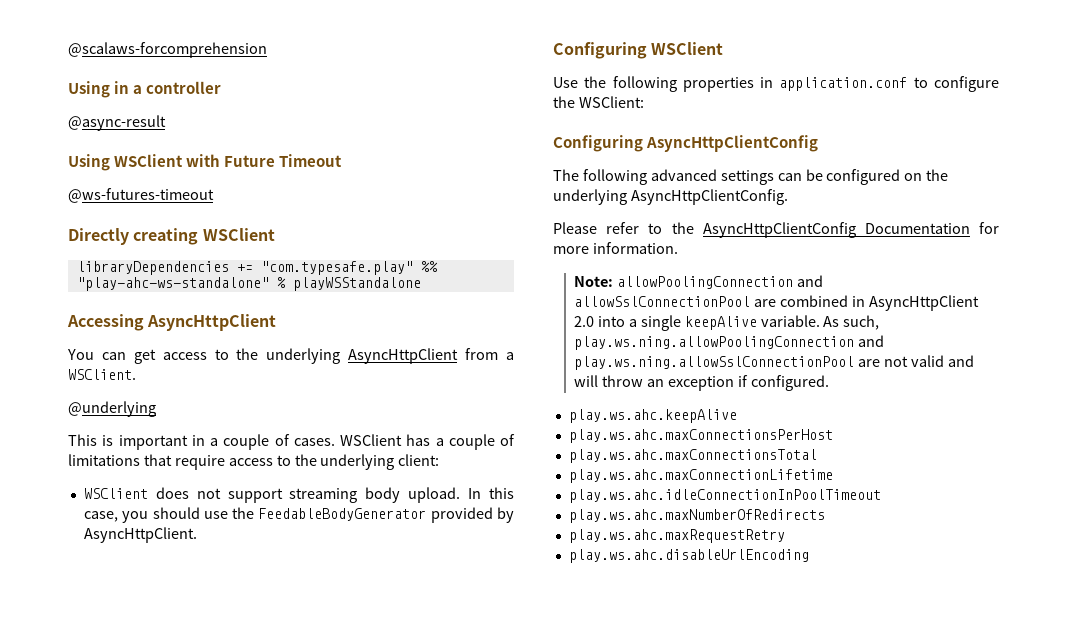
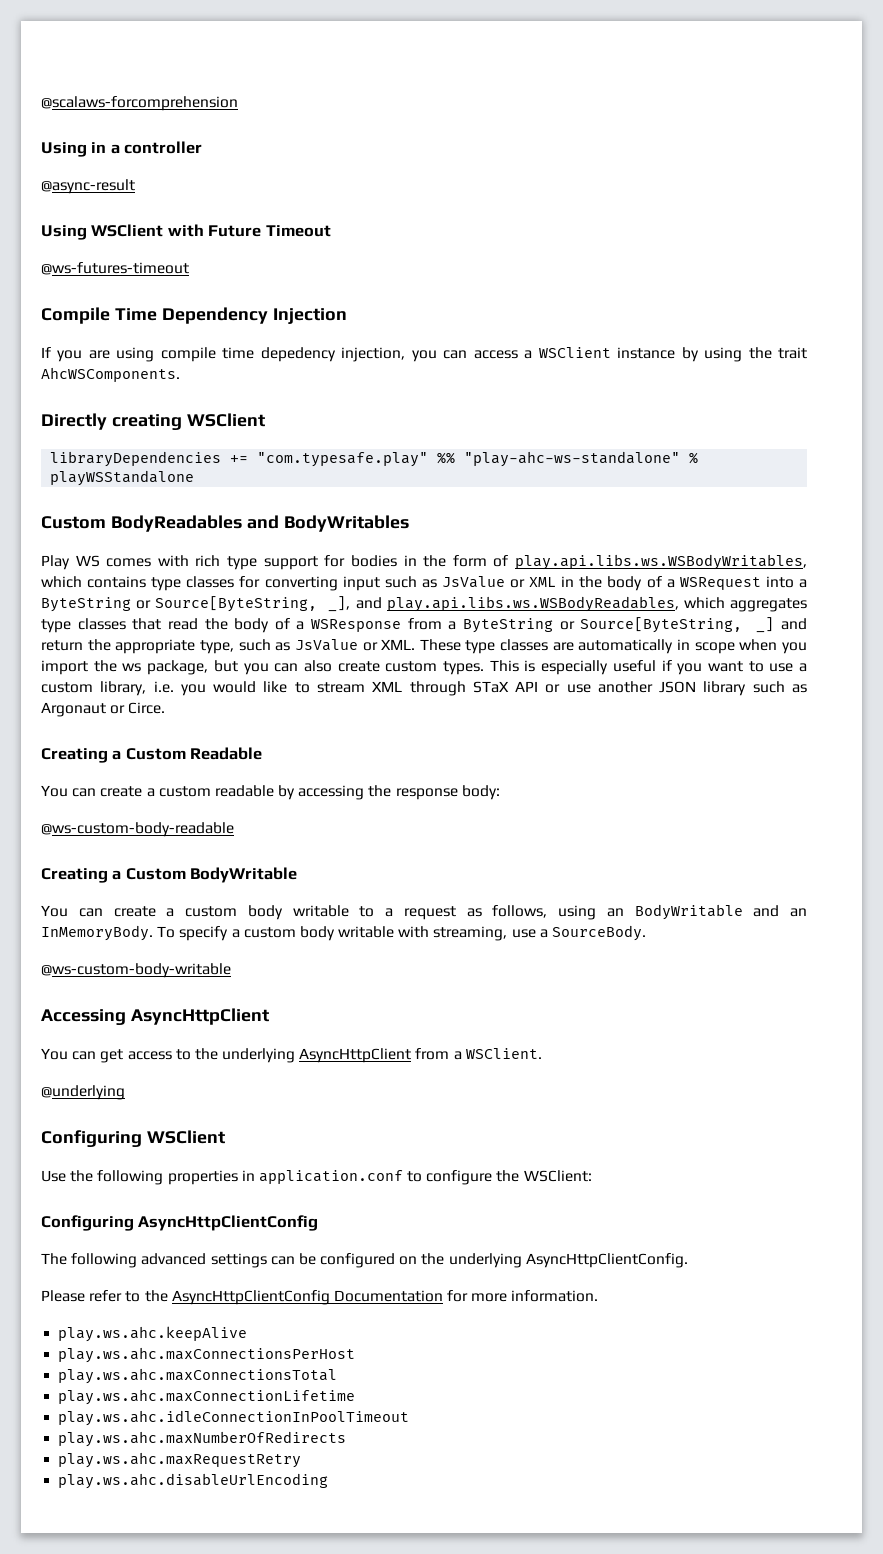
(214, 195) none -> [41,307,347,324] [41,347,808,362] [41,367,180,382] // Compile Time Dependency Injection // If you are using compile time depedency injection, you can access a WSClient instance by using the trait AhcWSComponents.
(421, 284) none -> [41,515,409,532] [41,554,808,570] [41,576,807,591] [41,596,807,612] [41,617,807,633] [41,639,807,654] [41,660,808,675] [41,681,808,696] [41,702,166,717] [41,747,263,763] [41,785,500,800] [41,822,234,837] [41,867,298,883] [41,904,807,920] [41,925,647,941] [41,963,231,978] // Custom BodyReadables and BodyWritables // Play WS comes with rich type support for bodies in the form of play.api.libs.ws.WSBodyWritables, which contains type classes for converting input such as JsValue or XML in the body of a WSRequest into a ByteString or Source[ByteString, _], and play.api.libs.ws.WSBodyReadables, which aggregates type classes that read the body of a WSResponse from a ByteString or Source[ByteString, _] and return the appropriate type, such as JsValue or XML. These type classes are automatically in scope when you import the ws package, but you can also create custom types. This is especially useful if you want to use a custom library, i.e. you would like to stream XML through STaX API or use another JSON library such as Argonaut or Circe. // Creating a Custom Readable // You can create a custom readable by accessing the response body: // @ws-custom-body-readable // Creating a Custom BodyWritable // You can create a custom body writable to a request as follows, using an BodyWritable and an InMemoryBody. To specify a custom body writable with streaming, use a SourceBody. // @ws-custom-body-writable
[68,434,515,450] [68,454,440,470] [83,487,515,503] [83,507,514,523] [83,527,197,543] // This is important in a couple of cases. WSClient has a couple of limitations that require access to the underlying client: // WSClient does not support streaming body upload. In this case, you should use the FeedableBodyGenerator provided by AsyncHttpClient. -> (125, 1092) none
[573,275,823,289] [573,295,979,311] [573,315,880,331] [573,335,884,350] [573,355,974,370] [573,375,829,391] // Note: allowPoolingConnection and allowSslConnectionPool are combined in AsyncHttpClient 2.0 into a single keepAlive variable. As such, play.ws.ning.allowPoolingConnection and play.ws.ning.allowSslConnectionPool are not valid and will throw an exception if configured. -> (599, 1296) none

